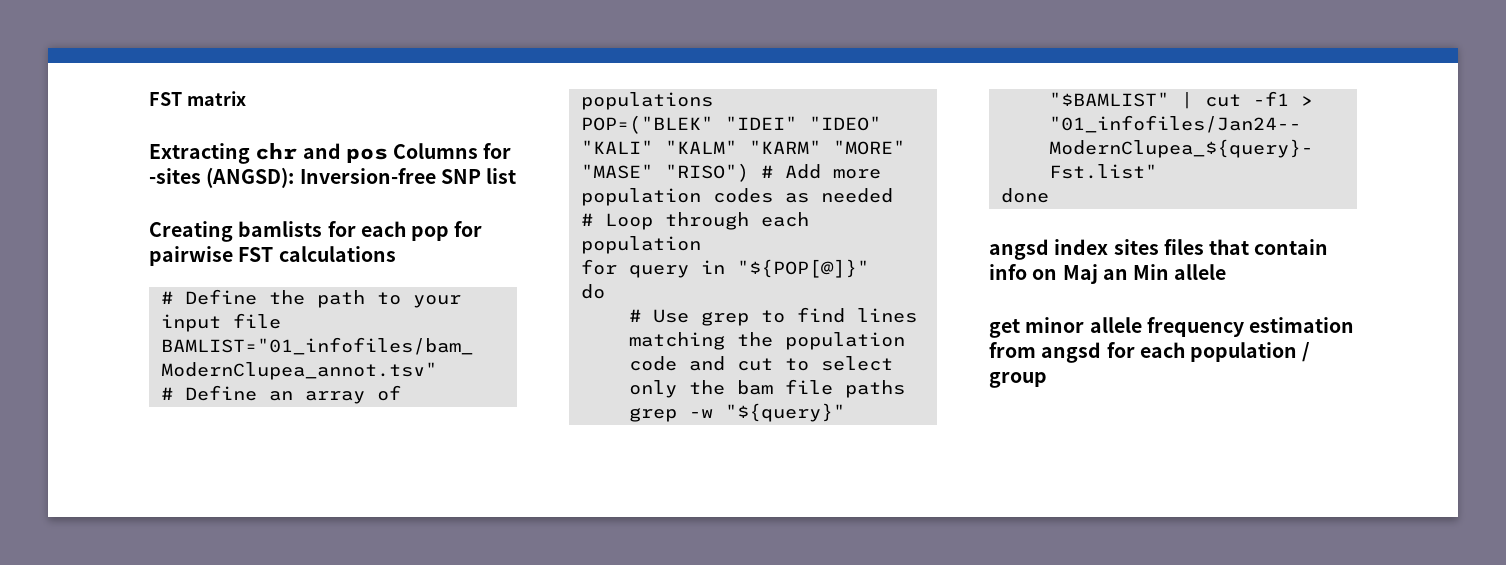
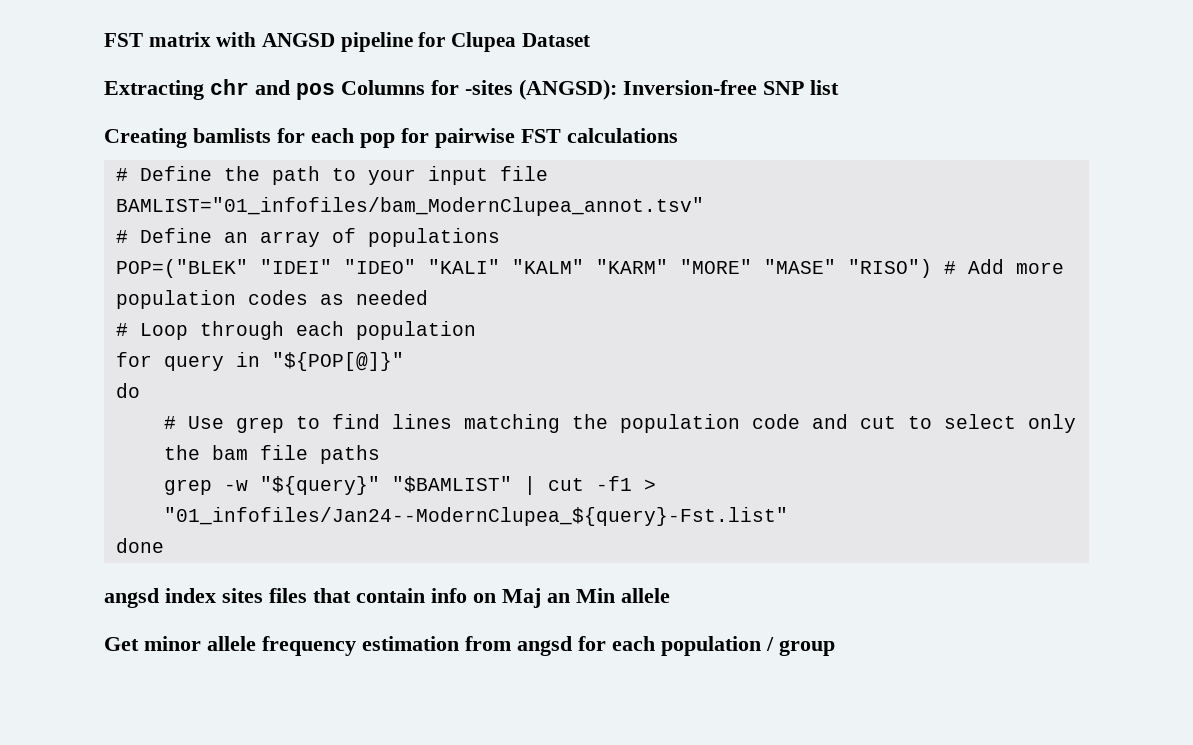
(246, 98) none -> [216,32,590,52] with ANGSD pipeline for Clupea Dataset
[989,319,1020,338] get -> [104,637,139,651] Get

